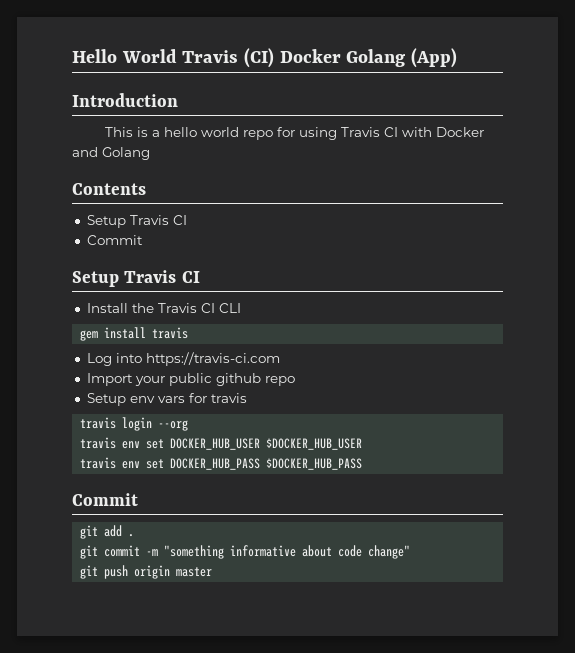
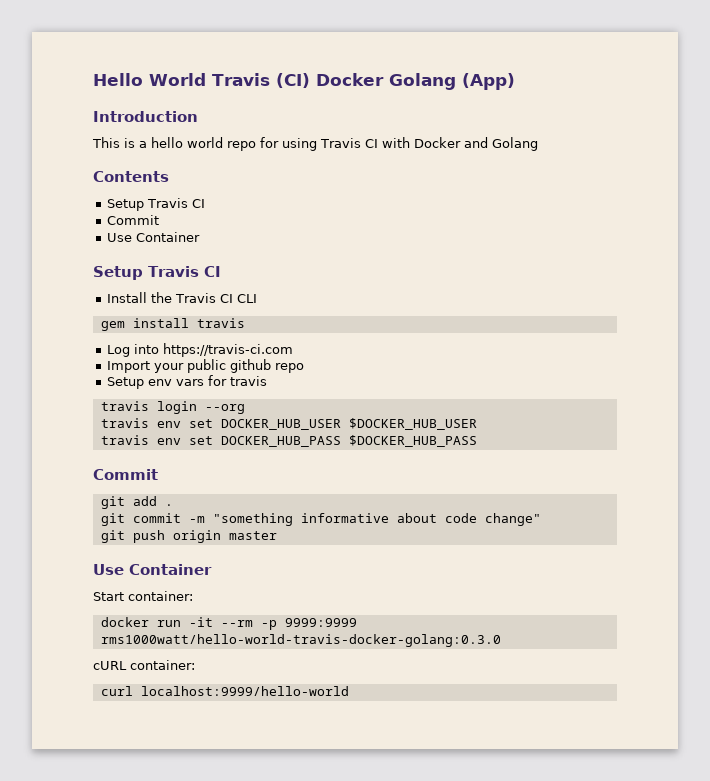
(143, 240) none -> [107,232,201,242] // Use Container
(213, 572) none -> [93,564,212,575] [93,591,193,601] [100,617,357,630] [100,634,501,647] [93,660,195,670] [100,686,349,696] // Use Container // Start container: // docker run -it --rm -p 9999:9999 rms1000watt/hello-world-travis-docker-golang:0.3.0 // cURL container: // curl localhost:9999/hello-world

